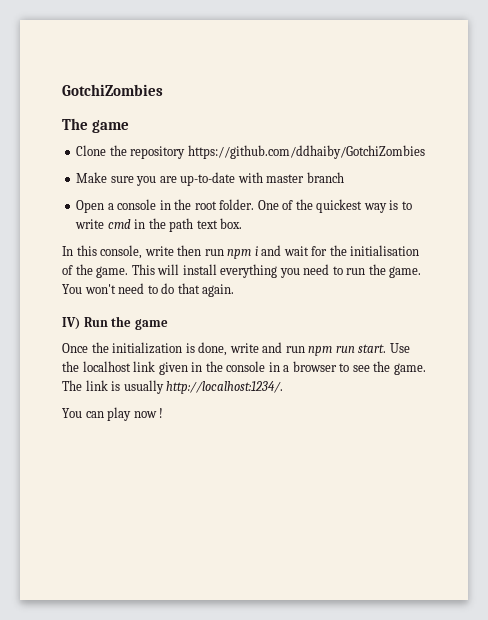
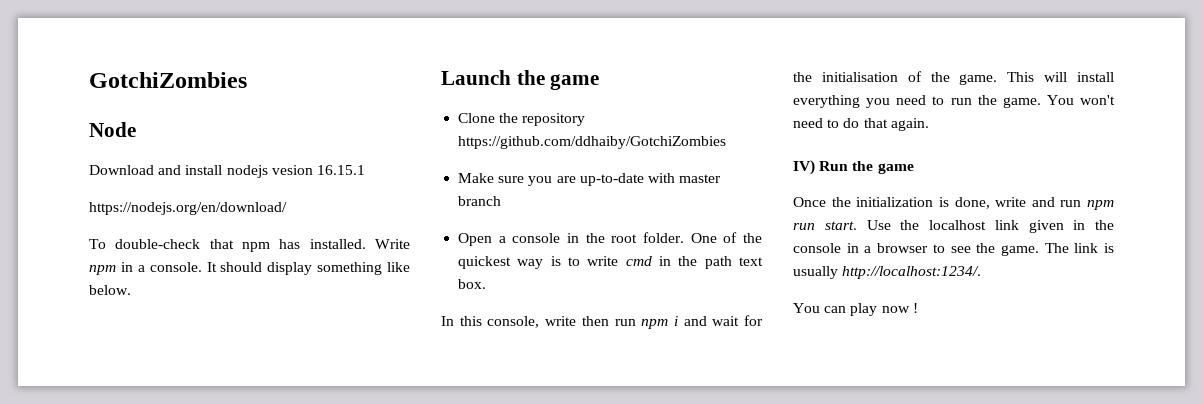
[62,118,88,130] The -> [89,122,136,137] [89,165,365,178] [89,202,287,215] [89,239,410,252] [89,262,410,275] [89,285,131,295] [441,70,545,85] Node // Download and install nodejs vesion 16.15.1 // https://nodejs.org/en/download/ // To double-check that npm has installed. Write npm in a console. It should display something like below. // Launch the

